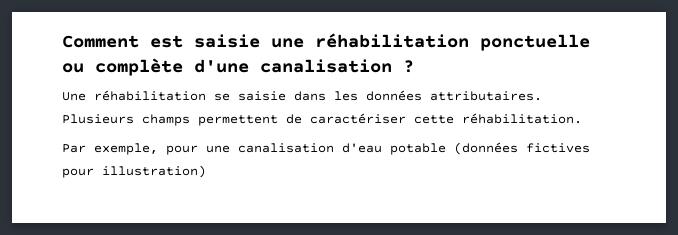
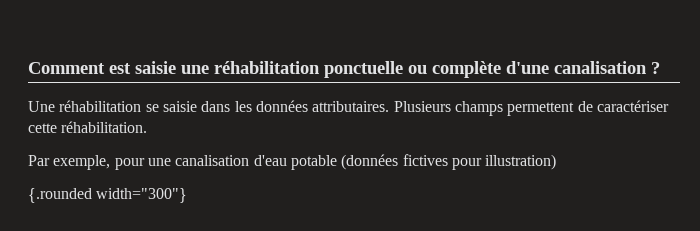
(206, 171) none -> [28,188,188,203] // {.rounded width="300"}

